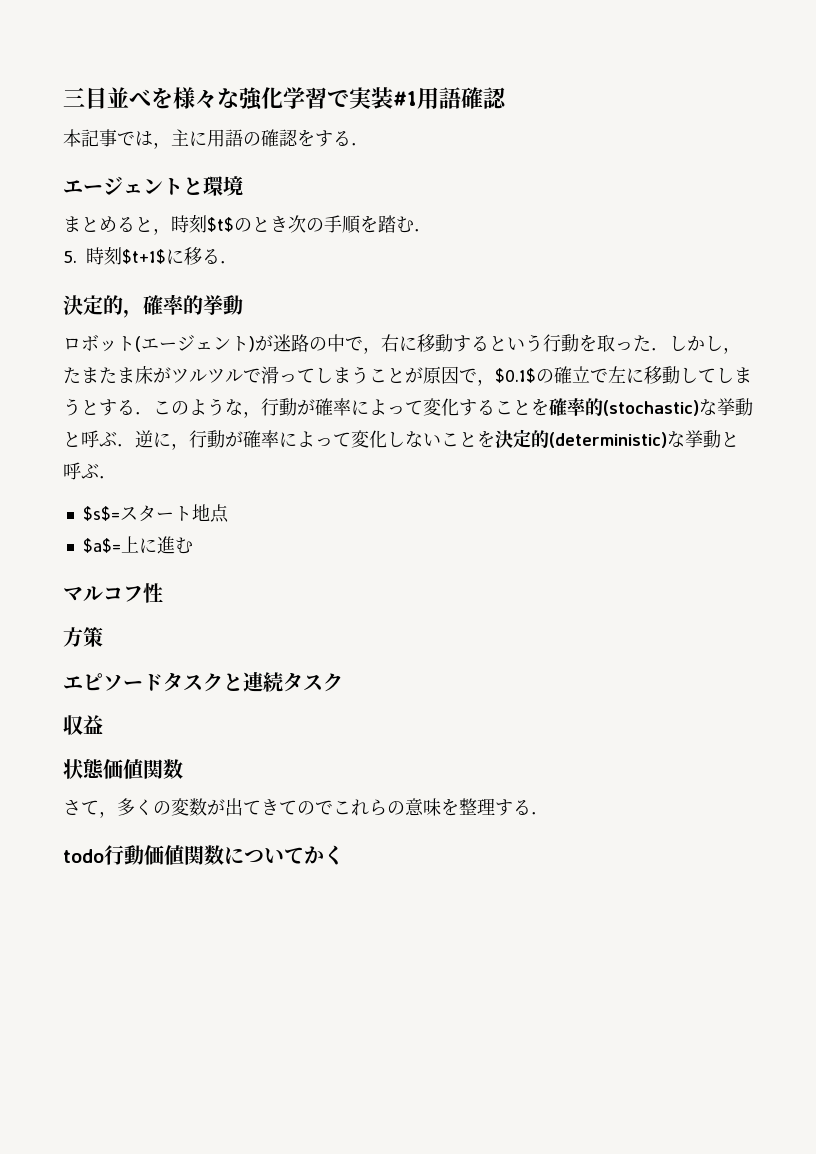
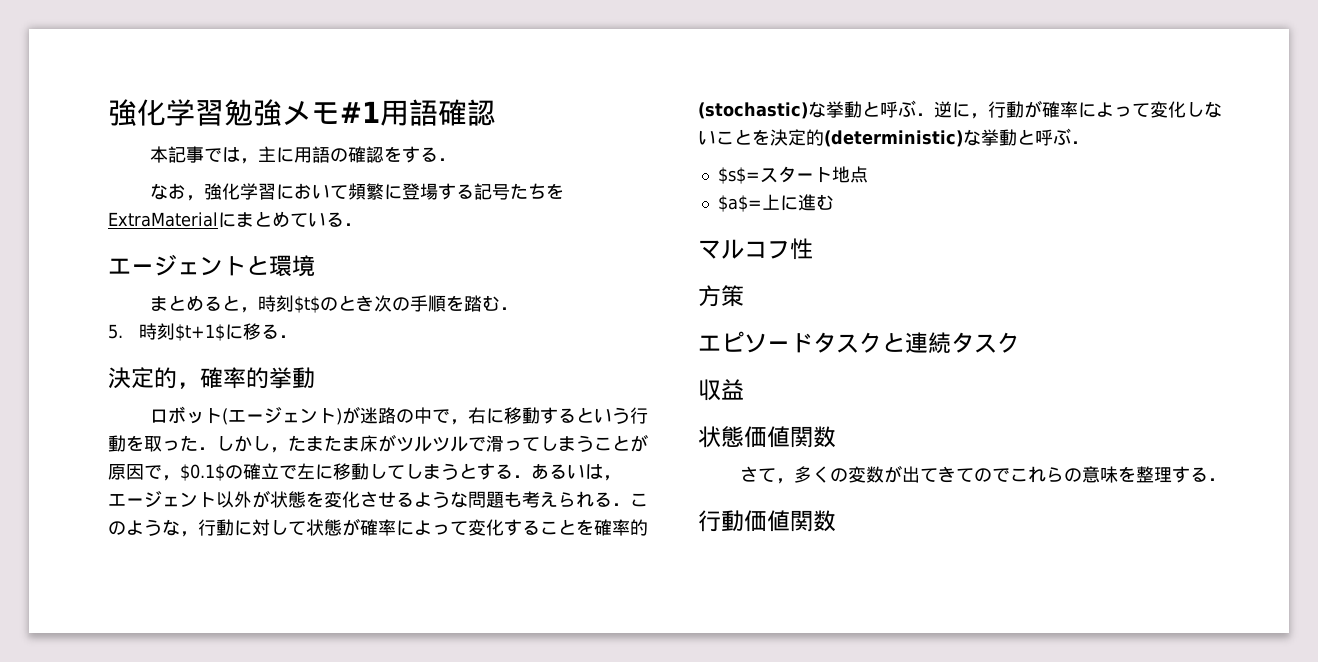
[63,87,393,111] 三目並べを様々な強化学習で実装 -> [108,99,340,126] 強化学習勉強メモ
(369, 144) none -> [150,183,565,201] [108,211,362,228] // なお，強化学習において頻繁に登場する記号たちをExtraMaterialにまとめている．
(153, 413) none -> [531,464,621,481] [108,490,630,508] あるいは，エージェント以外が状態を変化させるような問題も考えられる．
(297, 407) none -> [234,519,342,536] に対して状態
[63,849,104,863] todo -> (1227, 479) none
[224,845,344,865] についてかく -> (836, 521) none

